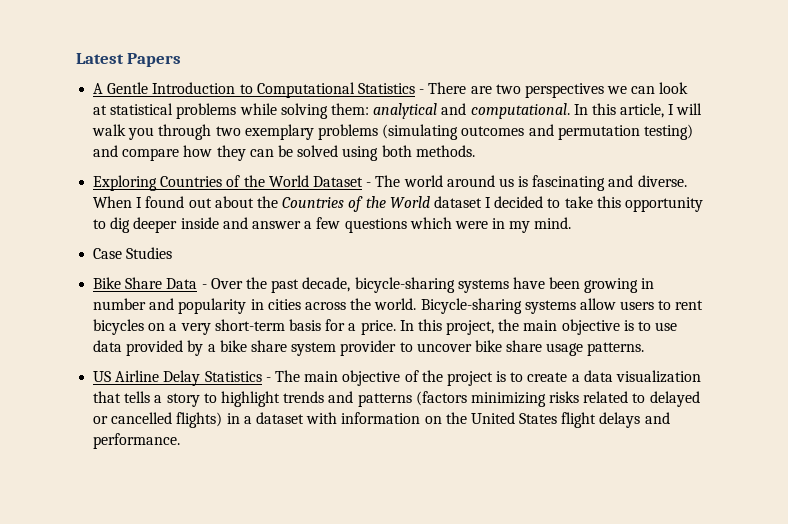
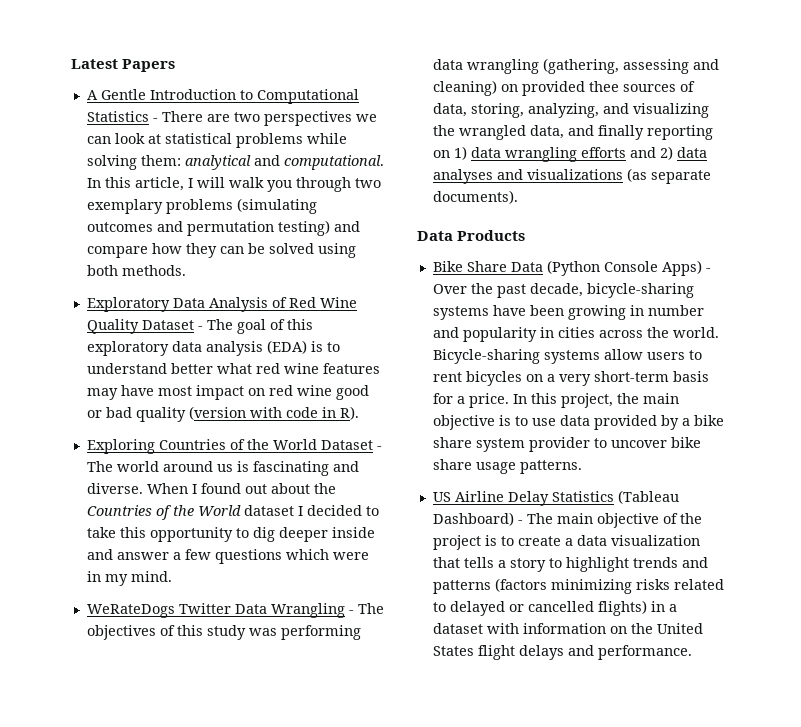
(475, 151) none -> [86,297,357,312] [86,319,313,334] [86,340,340,356] [86,363,380,374] [86,385,369,400] [86,406,359,422] // Exploratory Data Analysis of Red Wine Quality Dataset - The goal of this exploratory data analysis (EDA) is to understand better what red wine features may have most impact on red wine good or bad quality (version with code in R).
[93,247,173,259] Case Studies -> [86,603,384,618] [86,625,361,640] [432,58,719,74] [432,80,695,96] [432,103,709,118] [432,125,713,140] [432,146,707,162] [432,168,711,184] [432,190,518,204] [417,230,526,241] WeRateDogs Twitter Data Wrangling - The objectives of this study was performing data wrangling (gathering, assessing and cleaning) on provided thee sources of data, storing, analyzing, and visualizing the wrangled data, and finally reporting on 1) data wrangling efforts and 2) data analyses and visualizations (as separate documents). // Data Products
(198, 283) none -> [546,260,702,276] (Python Console Apps)
(262, 376) none -> [617,490,679,504] [432,512,514,526] (Tableau Dashboard)

